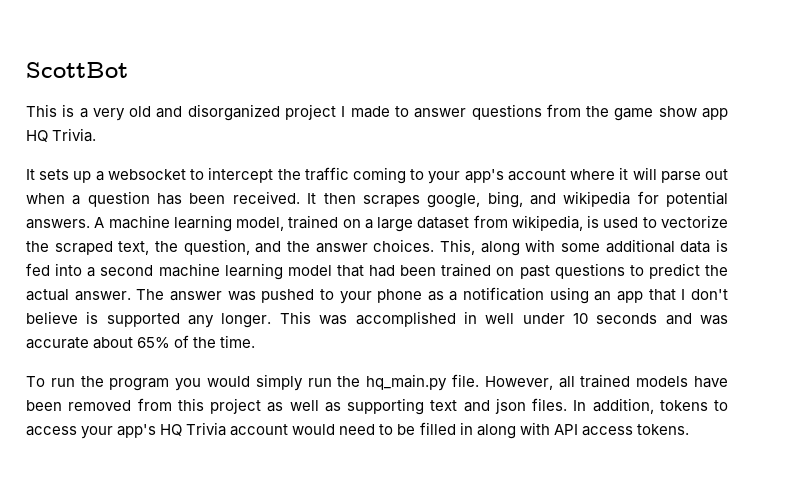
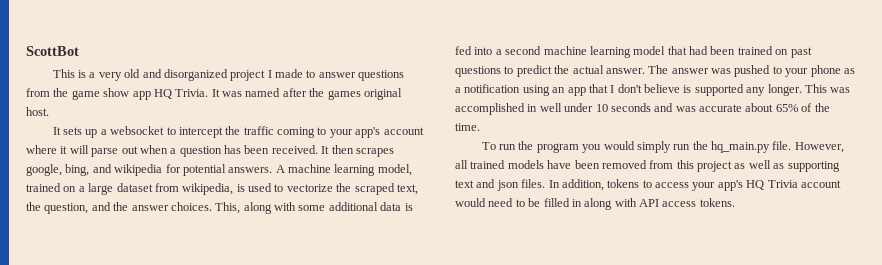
(97, 135) none -> [211,88,402,100] [26,107,49,116] It was named after the games original host.

